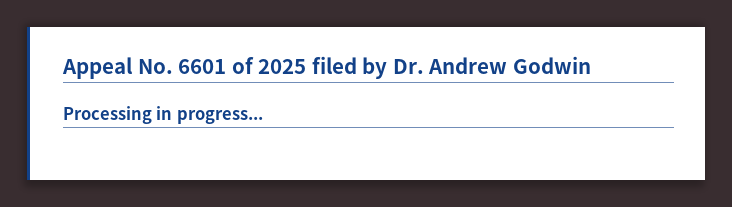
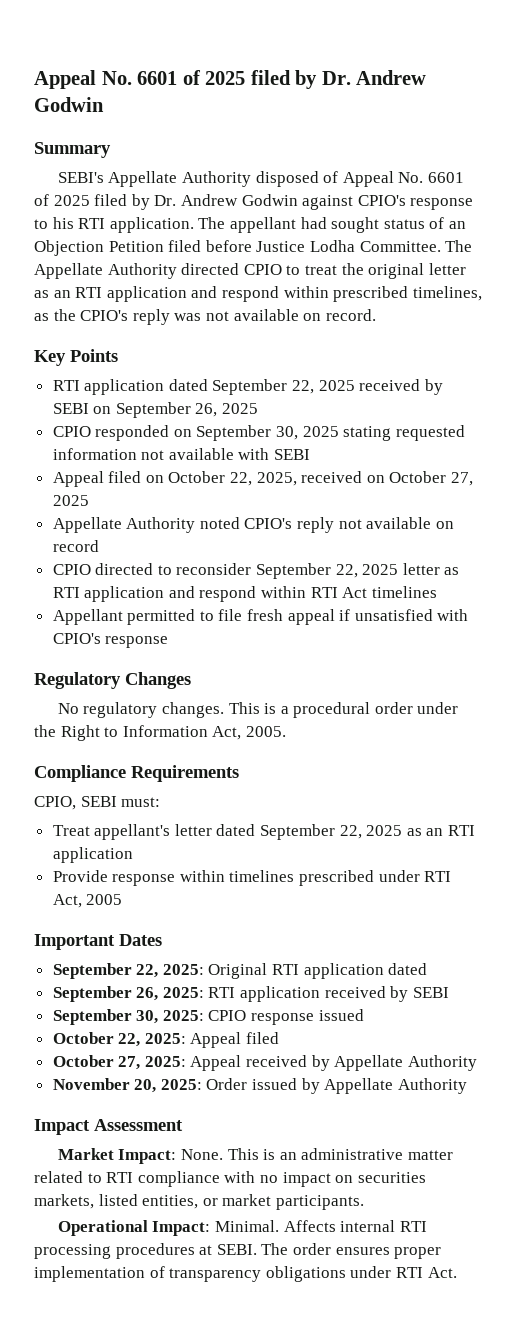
[63,106,263,124] Processing in progress... -> [34,142,111,158] [57,171,464,187] [34,194,474,210] [34,217,466,233] [34,240,473,256] [34,263,466,279] [34,286,482,302] [34,309,376,325] [34,349,118,366] [52,379,443,395] [52,402,259,418] [52,425,465,441] [52,448,311,460] [52,471,474,487] [52,495,89,506] [52,517,454,533] [52,540,99,552] [52,563,460,579] [52,586,437,602] [52,609,469,625] [52,633,169,648] [34,672,191,689] [57,702,459,718] [34,725,286,741] [34,765,239,782] [34,796,161,810] [52,824,476,840] [52,847,133,863] [52,870,452,886] [52,894,123,908] [34,934,162,950] [52,963,428,979] [52,986,449,1002] [52,1009,364,1025] [52,1032,280,1048] [52,1055,477,1071] [52,1078,467,1094] [34,1119,183,1135] [57,1148,453,1164] [34,1171,426,1187] [34,1194,364,1210] [57,1220,427,1236] [34,1243,442,1259] [34,1266,457,1282] Summary // SEBI's Appellate Authority disposed of Appeal No. 6601 of 2025 filed by Dr. Andrew Godwin against CPIO's response to his RTI application. The appellant had sought status of an Objection Petition filed before Justice Lodha Committee. The Appellate Authority directed CPIO to treat the original letter as an RTI application and respond within prescribed timelines, as the CPIO's reply was not available on record. // Key Points // RTI application dated September 22, 2025 received by SEBI on September 26, 2025 // CPIO responded on September 30, 2025 stating requested information not available with SEBI // Appeal filed on October 22, 2025, received on October 27, 2025 // Appellate Authority noted CPIO's reply not available on record // CPIO directed to reconsider September 22, 2025 letter as RTI application and respond within RTI Act timelines // Appellant permitted to file fresh appeal if unsatisfied with CPIO's response // Regulatory Changes // No regulatory changes. This is a procedural order under the Right to Information Act, 2005. // Compliance Requirements // CPIO, SEBI must: // Treat appellant's letter dated September 22, 2025 as an RTI application // Provide response within timelines prescribed under RTI Act, 2005 // Important Dates // September 22, 2025: Original RTI application dated // September 26, 2025: RTI application received by SEBI // September 30, 2025: CPIO response issued // October 22, 2025: Appeal filed // October 27, 2025: Appeal received by Appellate Authority // November 20, 2025: Order issued by Appellate Authority // Impact Assessment // Market Impact: None. This is an administrative matter related to RTI compliance with no impact on securities markets, listed entities, or market participants. // Operational Impact: Minimal. Affects internal RTI processing procedures at SEBI. The order ensures proper implementation of transparency obligations under RTI Act.

